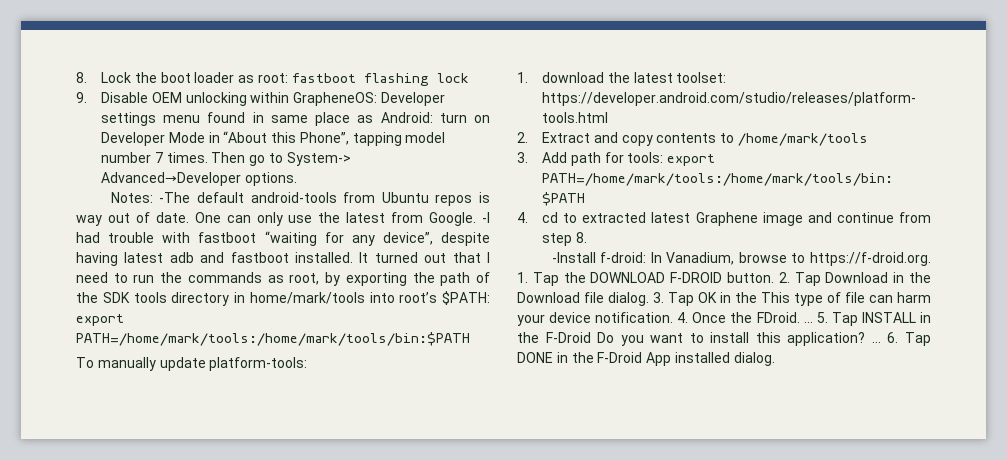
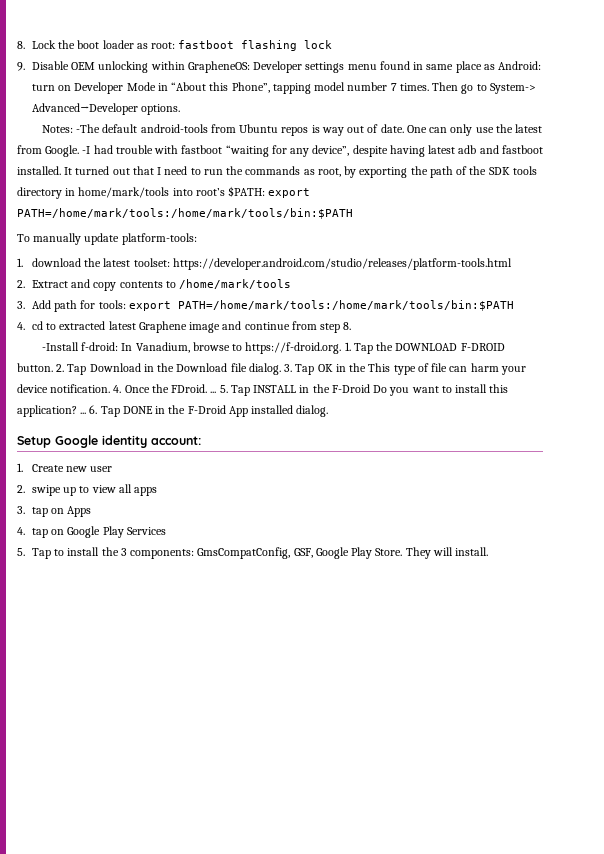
(775, 359) none -> [17,435,201,448] [17,463,113,472] [17,484,158,496] [17,506,92,517] [17,526,166,538] [17,547,489,559] // Setup Google identity account: // 1. Create new user // 2. swipe up to view all apps // 3. tap on Apps // 4. tap on Google Play Services // 5. Tap to install the 3 components: GmsCompatConfig, GSF, Google Play Store. They will install.

